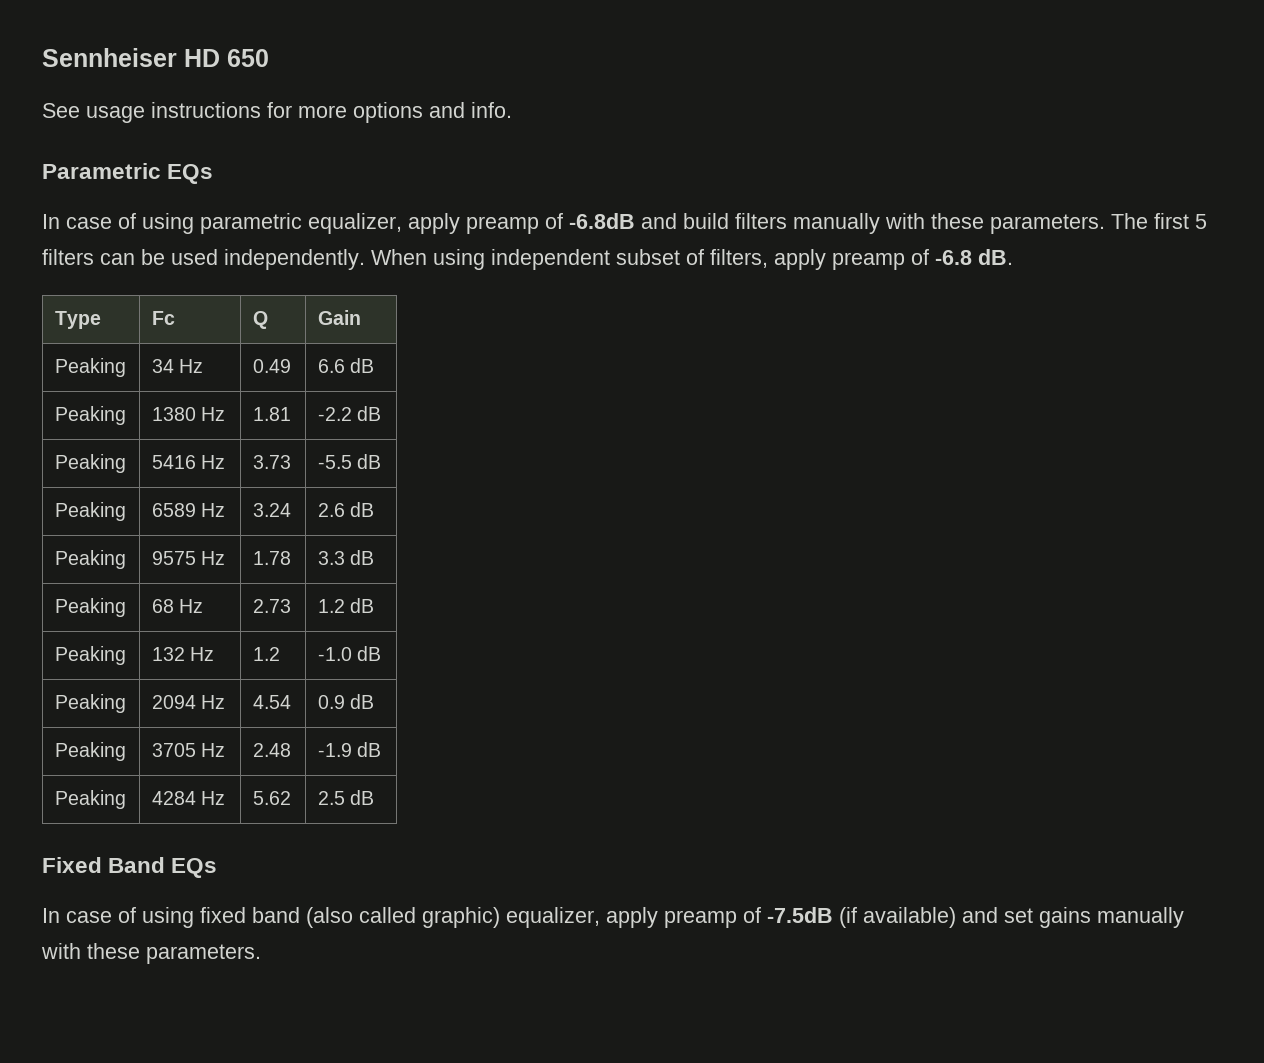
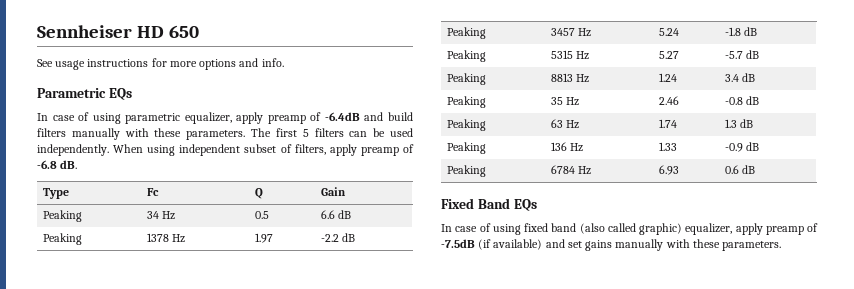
[569,213,635,229] -6.8dB -> [324,112,360,121] -6.4dB
[252,359,291,373] 0.49 -> [254,211,269,219] 0.5
[151,407,225,421] [252,407,291,421] 1380 Hz | 1.81 -> [146,233,186,243] [254,233,273,243] 1378 Hz | 1.97
[151,455,225,469] [252,455,291,469] [317,454,381,469] [54,502,126,521] [151,503,225,517] [252,503,291,517] [317,502,374,517] [54,550,126,569] [151,551,225,565] [252,551,291,565] [317,550,374,565] [54,598,126,617] [151,599,203,613] [252,599,291,613] [317,598,374,613] [54,646,126,665] [151,647,214,661] [252,647,280,661] [317,646,381,661] [54,694,126,713] [151,695,225,709] [252,695,291,709] [317,694,374,709] [54,742,126,761] [151,743,225,757] [252,743,291,757] [317,742,381,757] [54,790,126,809] [151,791,225,805] [252,791,291,805] [317,791,345,805] 5416 Hz | 3.73 | -5.5 dB // Peaking | 6589 Hz | 3.24 | 2.6 dB // Peaking | 9575 Hz | 1.78 | 3.3 dB // Peaking | 68 Hz | 2.73 | 1.2 dB // Peaking | 132 Hz | 1.2 | -1.0 dB // Peaking | 2094 Hz | 4.54 | 0.9 dB // Peaking | 3705 Hz | 2.48 | -1.9 dB // Peaking | 4284 Hz | 5.62 | 2.5 -> [550,28,592,37] [658,28,679,36] [724,27,758,36] [446,50,486,62] [550,50,590,60] [658,51,679,59] [724,50,760,59] [446,73,486,85] [550,73,590,83] [658,73,677,82] [724,73,756,82] [446,96,486,108] [550,97,580,106] [658,96,679,105] [724,96,760,105] [446,119,486,131] [550,119,580,129] [658,119,677,128] [724,119,754,128] [446,142,486,154] [550,142,584,152] [658,142,677,151] [724,142,760,152] [446,165,486,177] [550,165,592,175] [658,165,679,175] [724,165,739,174] 3457 Hz | 5.24 | -1.8 dB // Peaking | 5315 Hz | 5.27 | -5.7 dB // Peaking | 8813 Hz | 1.24 | 3.4 dB // Peaking | 35 Hz | 2.46 | -0.8 dB // Peaking | 63 Hz | 1.74 | 1.3 dB // Peaking | 136 Hz | 1.33 | -0.9 dB // Peaking | 6784 Hz | 6.93 | 0.6

